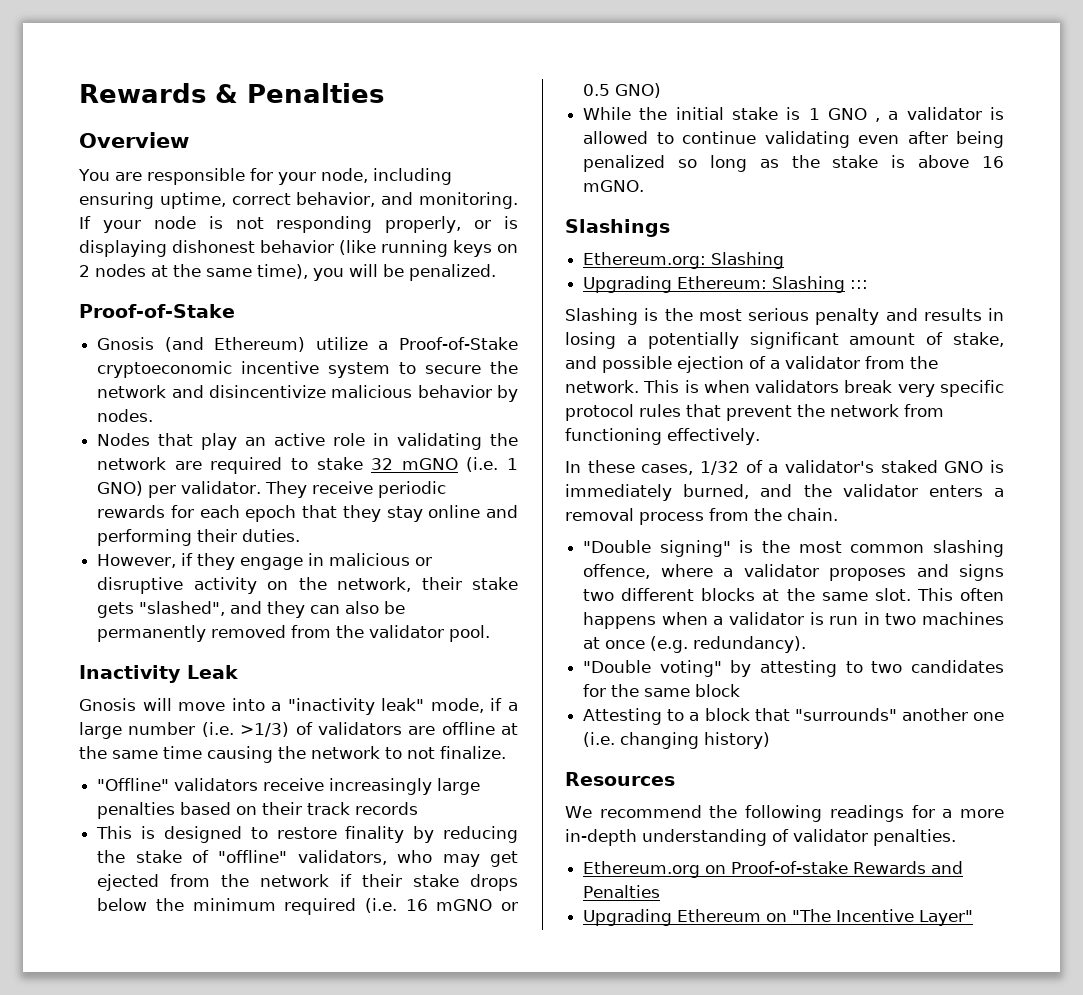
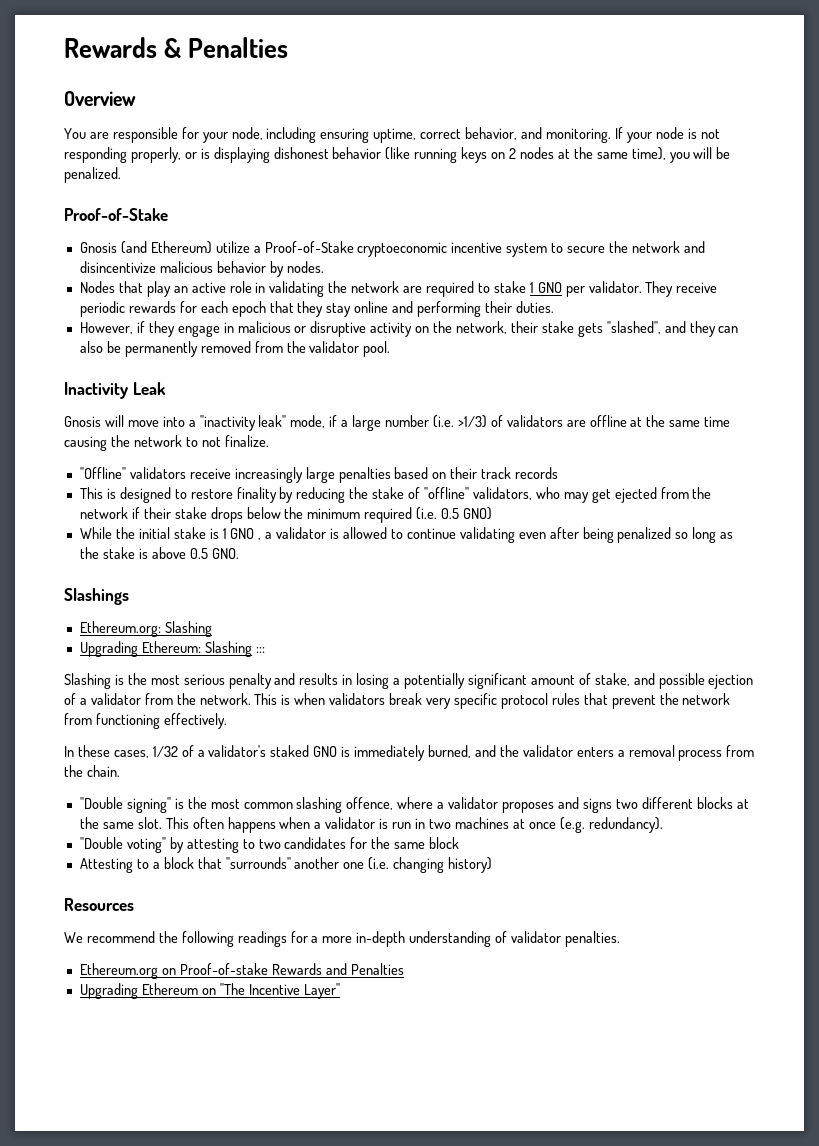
[371,457,518,472] [97,481,144,496] 32 mGNO (i.e. 1 GNO) -> [529,282,562,293] 1 GNO
[405,899,518,911] 16 mGNO or -> (438, 513) none
[982,156,1004,168] [583,180,645,192] 16 mGNO. -> [189,548,239,559] 0.5 GNO.

